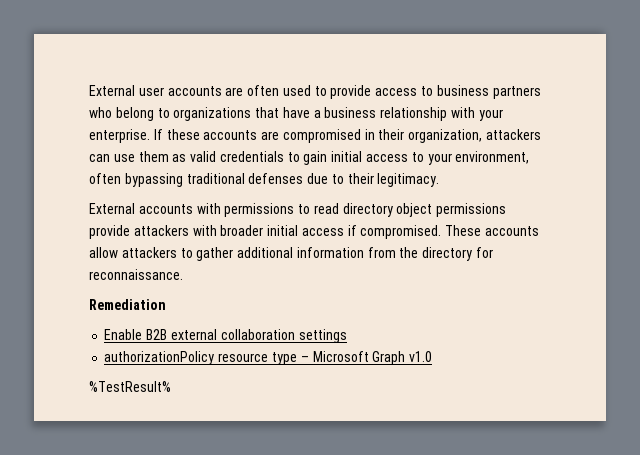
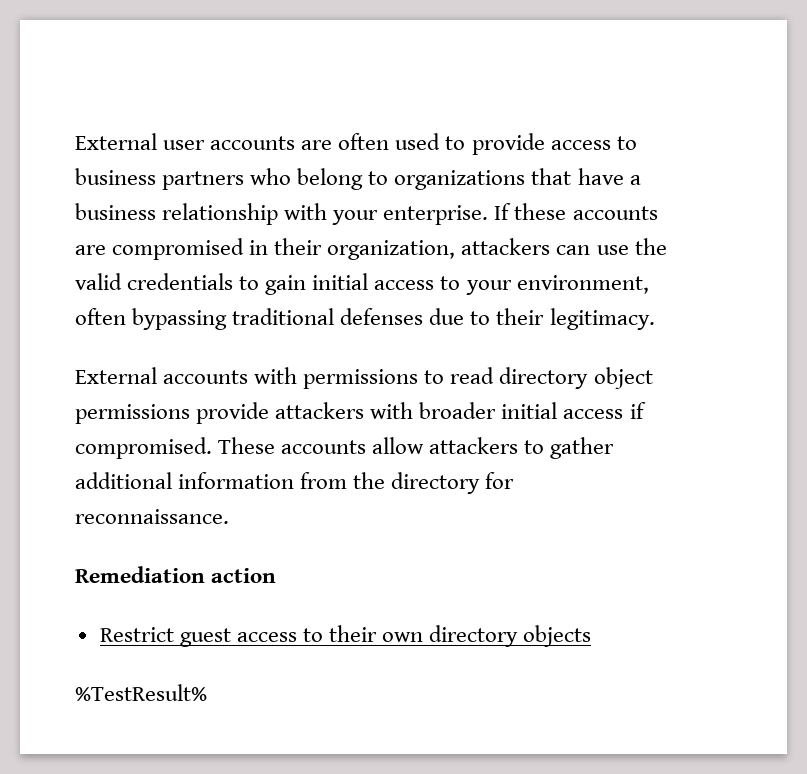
[138,151,187,162] them as -> [634,238,667,255] the
[104,329,347,343] [104,351,433,365] // Enable B2B external collaboration settings // authorizationPolicy resource type – Microsoft Graph v1.0 -> [211,568,277,583] [99,625,592,647] action // Restrict guest access to their own directory objects

